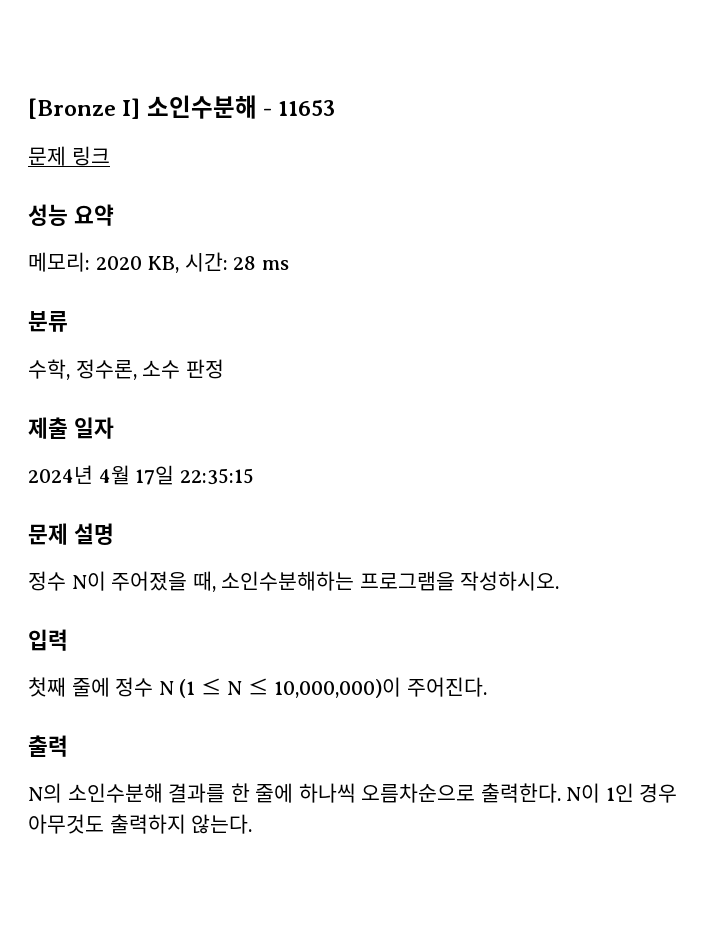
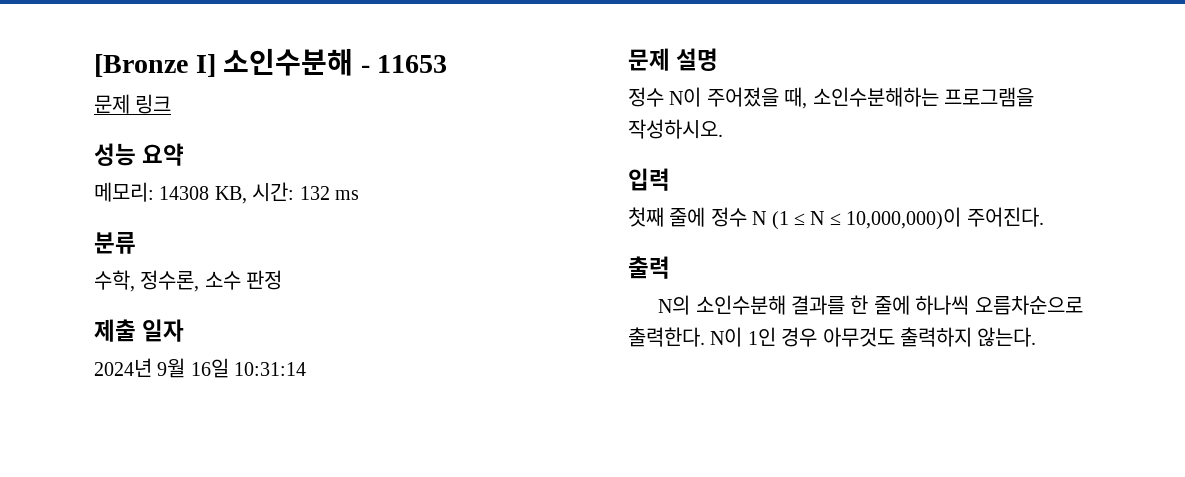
[95,256,142,270] 2020 -> [159,186,210,200] 14308
[233,256,257,270] 28 -> [299,186,330,200] 132
[98,465,254,485] 4월 17일 22:35:15 -> [157,358,307,378] 9월 16일 10:31:14

